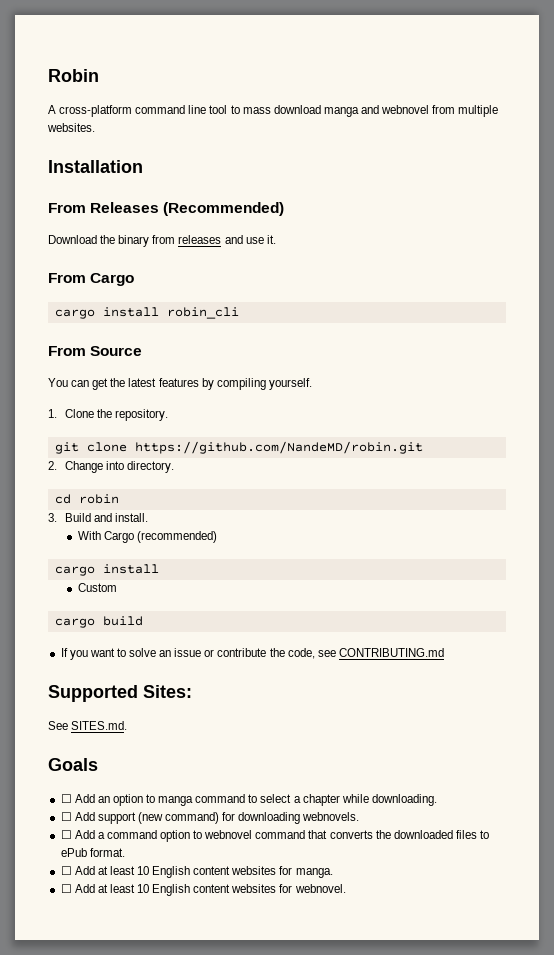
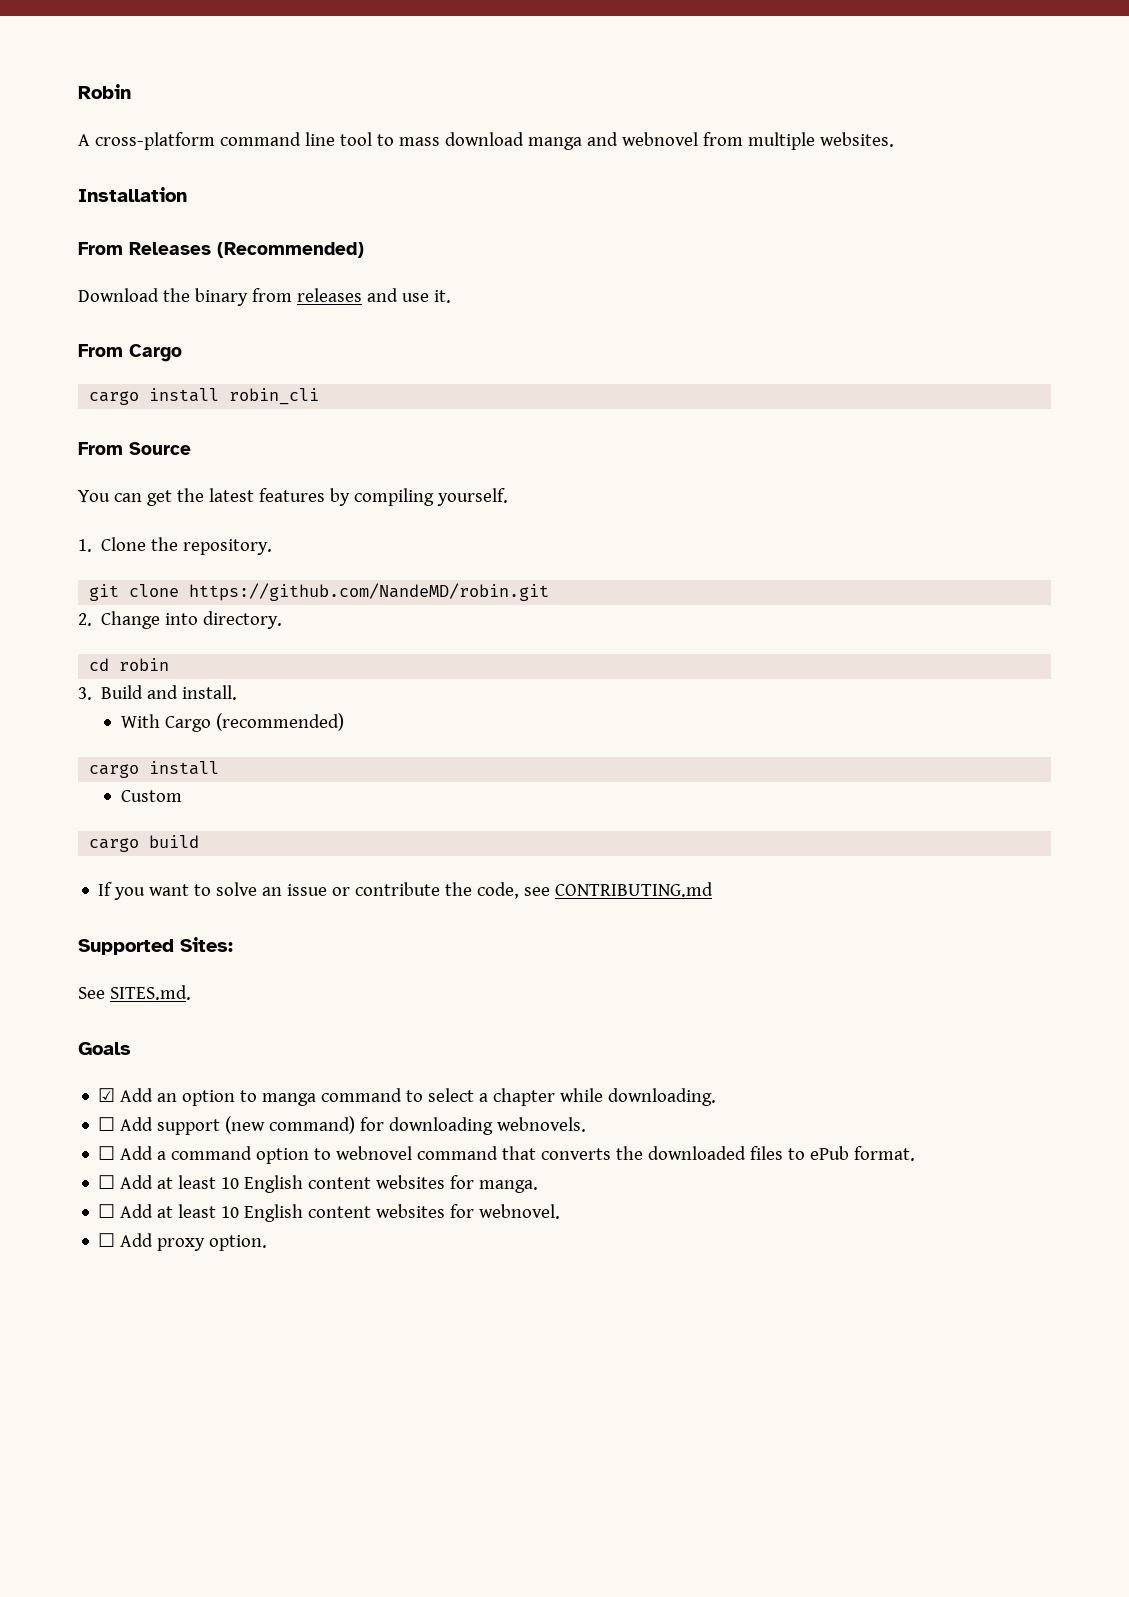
[60,794,72,803] ☐ -> [98,1088,116,1102] ☑
(346, 888) none -> [98,1233,268,1251] // ☐ Add proxy option.

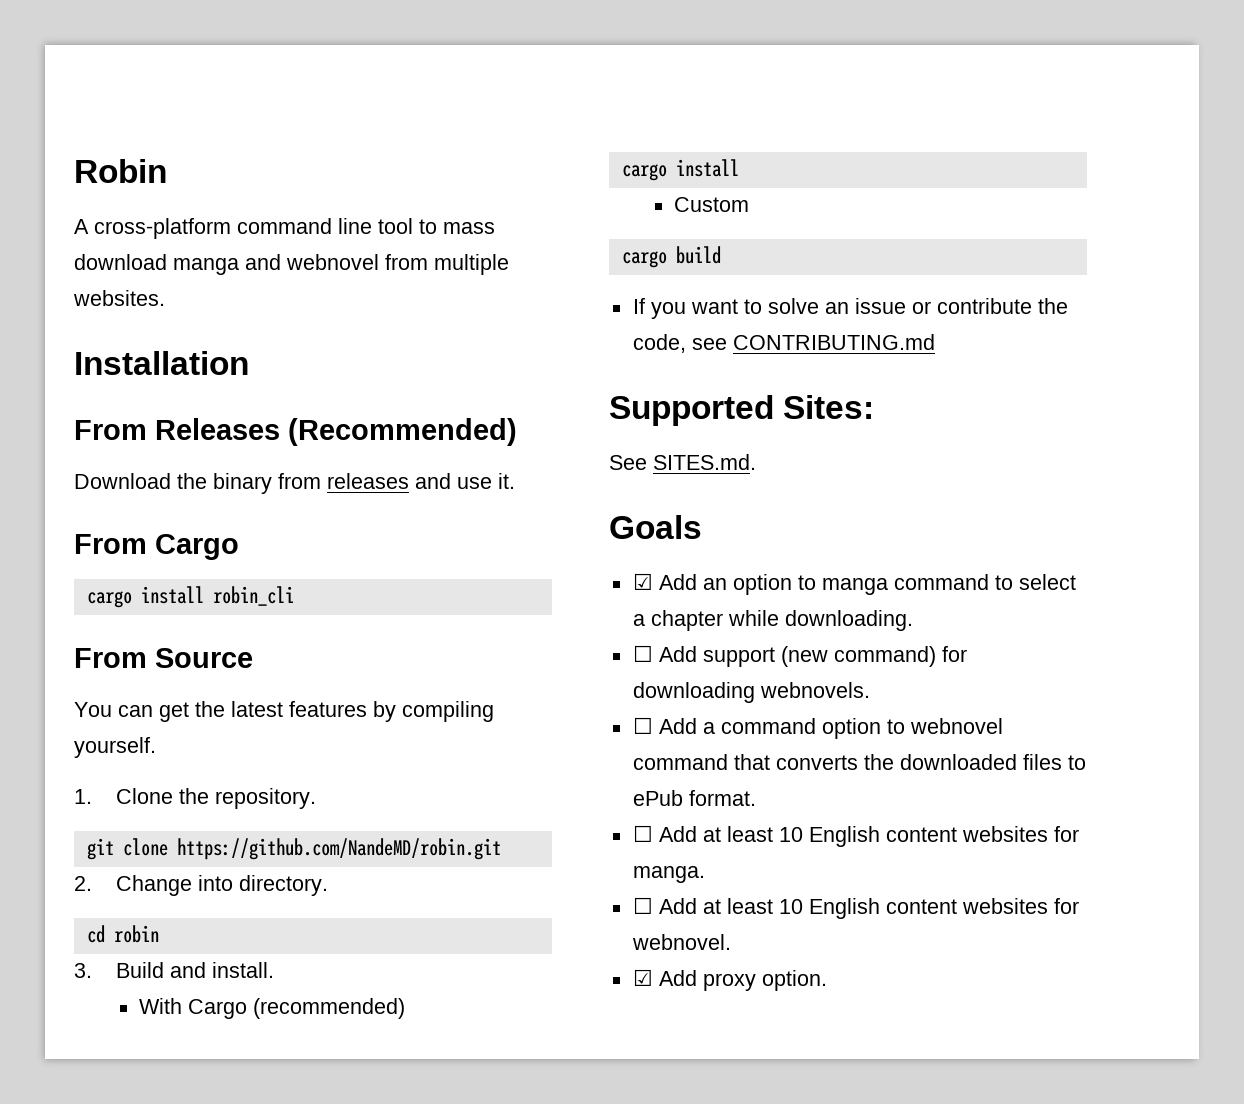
[98,1233,116,1247] ☐ -> [632,969,653,986] ☑

